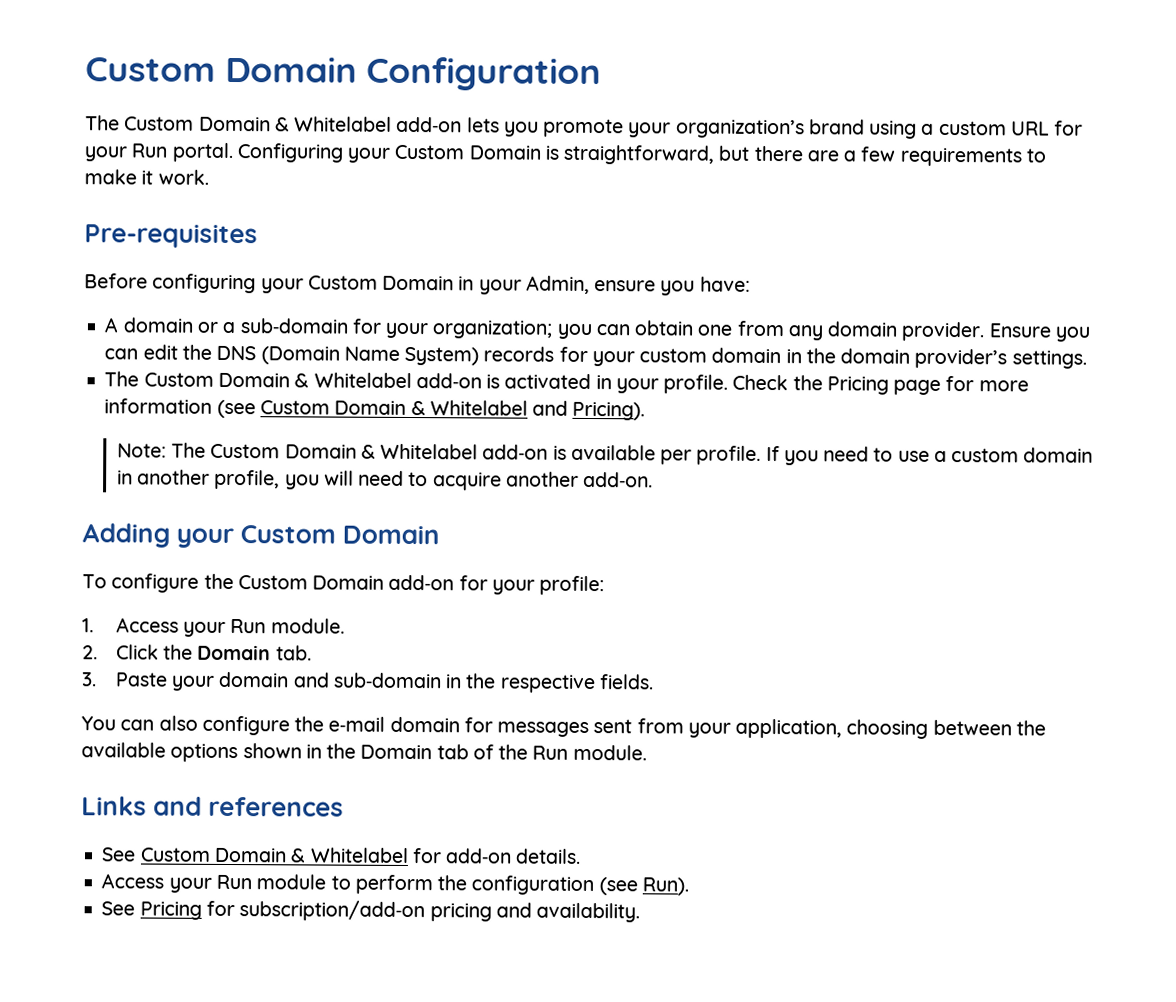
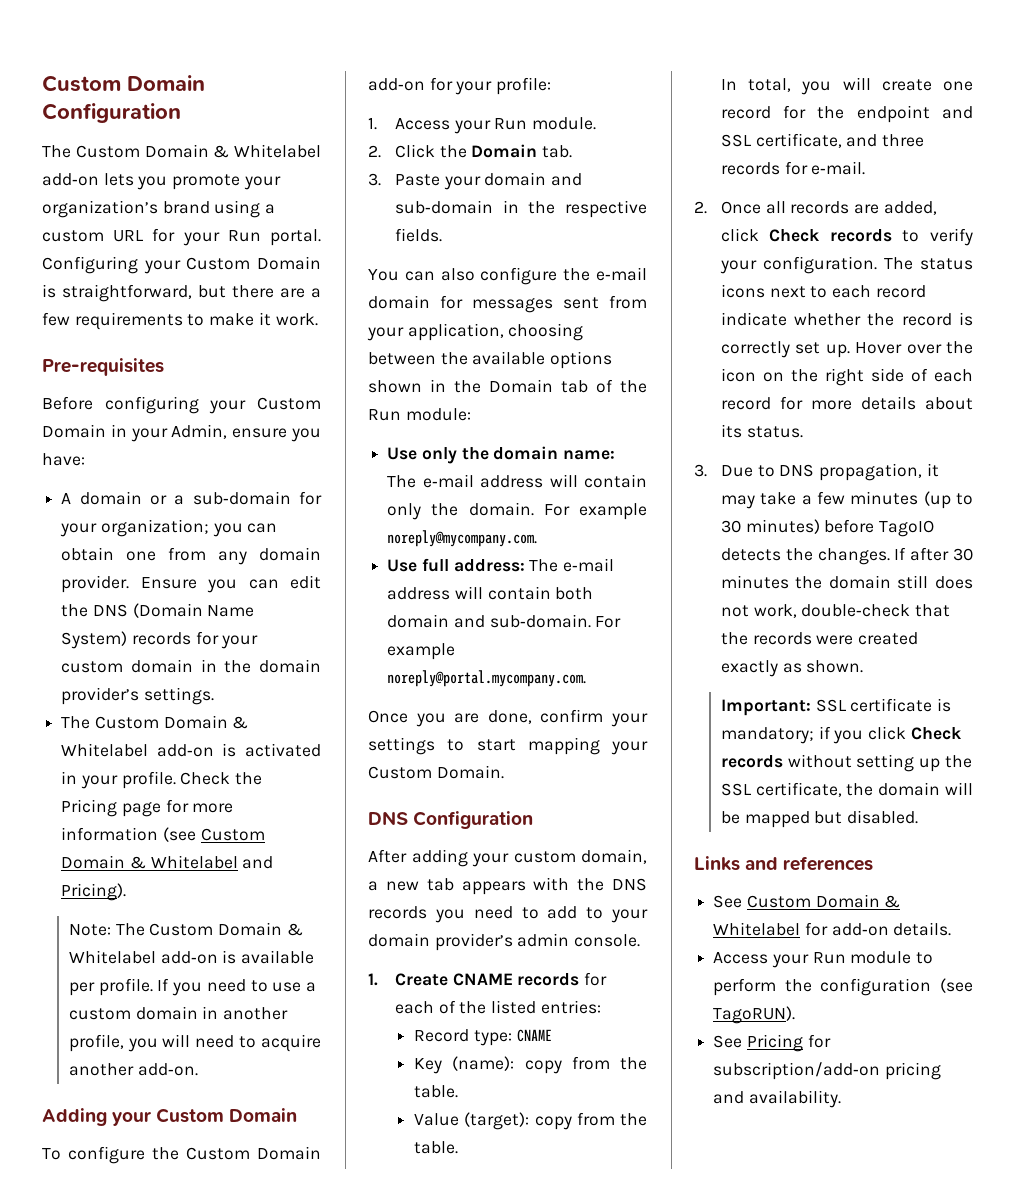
[572,744,647,761] module. -> [405,408,471,421] [387,446,616,464] [387,474,647,488] [387,502,647,520] [387,530,538,547] [387,558,615,572] [387,586,594,600] [387,614,622,628] [387,643,456,660] [387,670,587,687] [368,709,648,727] [368,737,648,755] [368,765,504,779] [368,811,534,829] [368,849,647,867] [368,877,647,895] [368,906,648,923] [368,933,641,951] [368,972,608,986] [394,1000,601,1014] [414,1029,552,1046] [414,1056,647,1074] [414,1085,459,1098] [414,1112,647,1130] [414,1141,459,1154] [720,77,973,95] [720,105,973,123] [720,133,925,148] [720,161,866,175] [694,201,937,215] [720,228,973,246] [719,256,973,274] [720,284,926,298] [720,312,973,326] [720,341,973,358] [720,368,973,386] [720,396,973,410] [720,424,803,438] [694,463,939,481] [720,491,973,509] [720,519,935,537] [720,547,973,565] [720,575,973,589] [720,604,951,618] [720,632,919,645] [720,660,864,677] [720,698,952,716] [720,726,962,744] [720,754,972,772] [720,782,973,797] [720,810,919,828] module: // Use only the domain name: The e‑mail address will contain only the domain. For example noreply@mycompany.com. // Use full address: The e‑mail address will contain both domain and sub‑domain. For example noreply@portal.mycompany.com. // Once you are done, confirm your settings to start mapping your Custom Domain. // DNS Configuration // After adding your custom domain, a new tab appears with the DNS records you need to add to your domain provider’s admin console. // 1. Create CNAME records for each of the listed entries: // Record type: CNAME // Key (name): copy from the table. // Value (target): copy from the table. // In total, you will create one record for the endpoint and SSL certificate, and three records for e‑mail. // 2. Once all records are added, click Check records to verify your configuration. The status icons next to each record indicate whether the record is correctly set up. Hover over the icon on the right side of each record for more details about its status. // 3. Due to DNS propagation, it may take a few minutes (up to 30 minutes) before TagoIO detects the changes. If after 30 minutes the domain still does not work, double‑check that the records were created exactly as shown. // Important: SSL certificate is mandatory; if you click Check records without setting up the SSL certificate, the domain will be mapped but disabled.
[641,877,689,896] Run). -> [713,1006,796,1024] TagoRUN).

